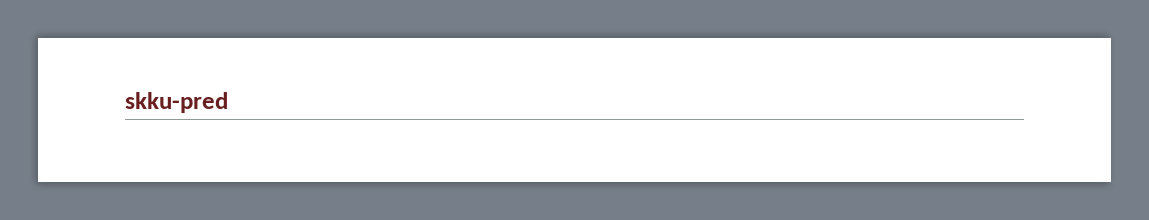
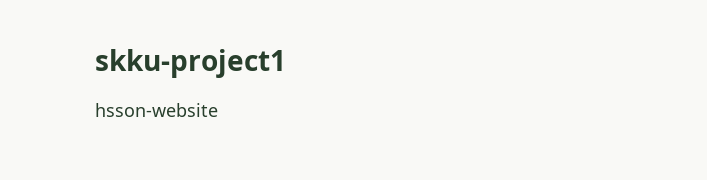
[125,92,228,113] skku-pred -> [95,49,286,78] [95,103,218,117] skku-project1 // hsson-website

